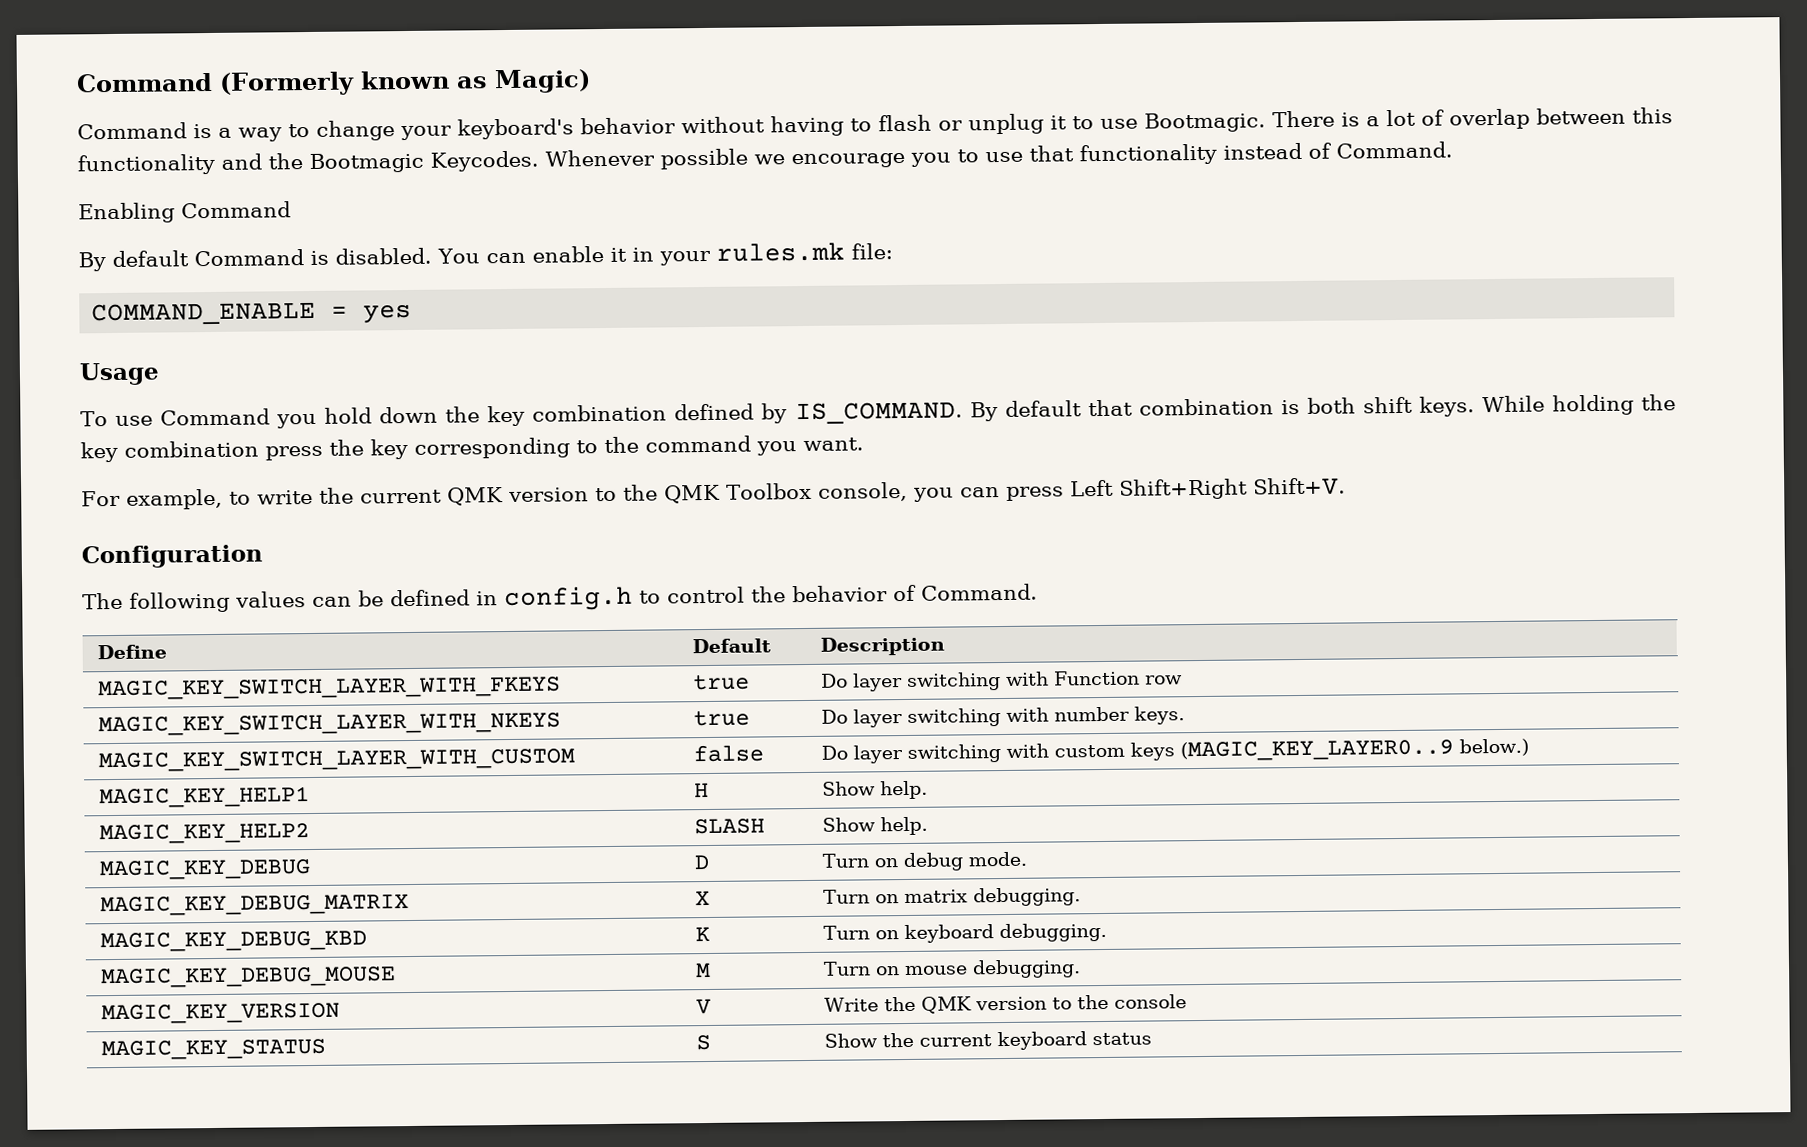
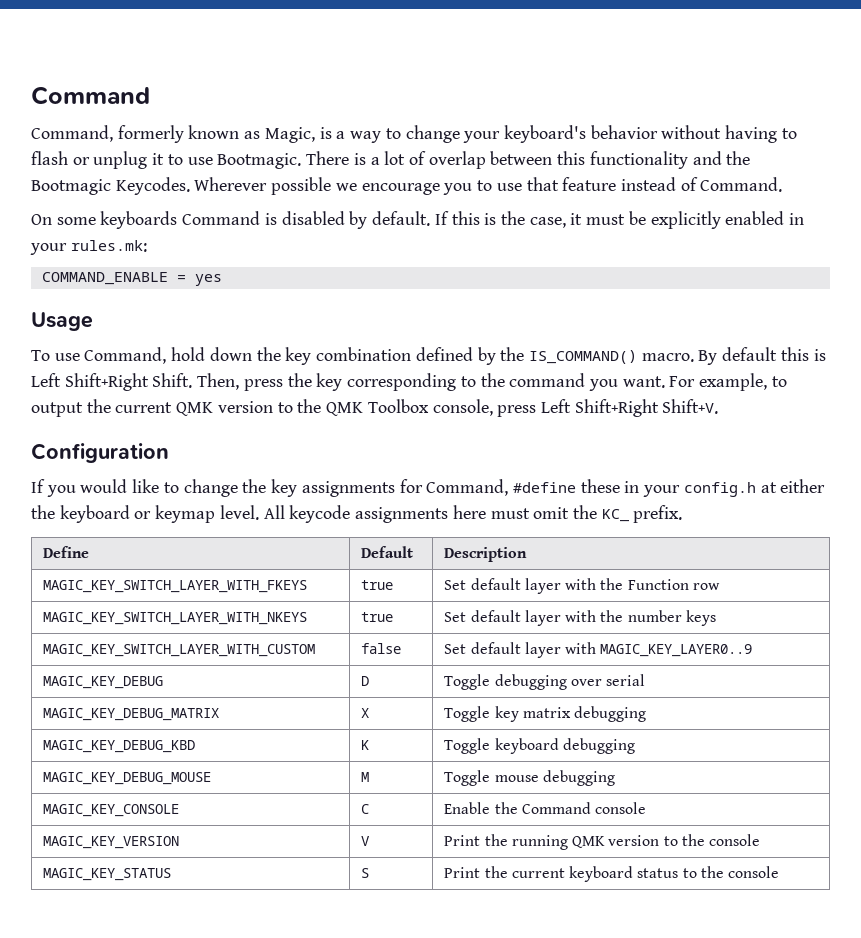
[76,69,591,96] [77,122,187,140] Command (Formerly known as Magic) // Command -> [31,86,150,105] [31,125,315,143] Command // Command, formerly known as Magic,
[545,149,655,167] Whenever -> [194,177,268,191] Wherever
[1079,143,1217,166] functionality -> [562,177,617,191] feature
[78,201,291,224] [78,242,893,272] Enabling Command // By default Command is disabled. You can enable it in your rules.mk file: -> [31,211,805,229] [30,240,147,255] On some keyboards Command is disabled by default. If this is the case, it must be explicitly enabled in your rules.mk:
[160,408,318,429] Command you -> [84,347,167,364] Command,
[794,394,1676,425] [80,440,259,463] IS_COMMAND. By default that combination is both shift keys. While holding the key combination -> [500,347,826,365] [31,373,240,391] the IS_COMMAND() macro. By default this is Left Shift+Right Shift. Then,
(864, 444) // -> (665, 382) none
[256,489,313,505] write -> [31,402,83,417] output
[912,487,1000,502] you can -> (493, 407) none
[82,583,1038,613] The following values can be defined in config.h to control the behavior of Command. -> [31,479,826,497] [31,505,683,523] If you would like to change the key assignments for Command, #define these in your config.h at either the keyboard or keymap level. All keycode assignments here must omit the KC_ prefix.
[820,671,1049,692] Do layer switching with -> [444,578,624,594] Set default layer with the
[820,706,1185,728] [97,748,575,773] [692,744,764,763] [820,738,1529,764] [98,786,310,809] [693,782,709,798] [821,780,928,800] [98,823,310,845] [693,818,765,835] [821,816,928,836] [98,859,311,881] [693,854,709,870] [821,851,1027,872] [99,894,409,917] [694,890,710,906] [822,887,1081,907] [99,930,367,953] [694,926,710,942] [822,922,1107,944] [99,966,396,989] [694,962,711,978] [822,959,1081,979] Do layer switching with number keys. // MAGIC_KEY_SWITCH_LAYER_WITH_CUSTOM | false | Do layer switching with custom keys (MAGIC_KEY_LAYER0..9 below.) // MAGIC_KEY_HELP1 | H | Show help. // MAGIC_KEY_HELP2 | SLASH | Show help. // MAGIC_KEY_DEBUG | D | Turn on debug mode. // MAGIC_KEY_DEBUG_MATRIX | X | Turn on matrix debugging. // MAGIC_KEY_DEBUG_KBD | K | Turn on keyboard debugging. // MAGIC_KEY_DEBUG_MOUSE | M | Turn on mouse debugging. -> [444,610,717,626] [43,644,316,657] [361,643,402,654] [444,642,753,658] [43,676,164,689] [361,676,370,686] [444,674,646,690] [43,708,220,721] [361,708,370,718] [444,706,647,722] [43,740,196,753] [361,740,370,750] [444,738,635,754] [43,772,212,785] [361,772,370,782] [444,770,615,786] [43,804,180,817] [361,804,370,814] [444,802,647,814] Set default layer with the number keys // MAGIC_KEY_SWITCH_LAYER_WITH_CUSTOM | false | Set default layer with MAGIC_KEY_LAYER0..9 // MAGIC_KEY_DEBUG | D | Toggle debugging over serial // MAGIC_KEY_DEBUG_MATRIX | X | Toggle key matrix debugging // MAGIC_KEY_DEBUG_KBD | K | Toggle keyboard debugging // MAGIC_KEY_DEBUG_MOUSE | M | Toggle mouse debugging // MAGIC_KEY_CONSOLE | C | Enable the Command console
[823,996,916,1012] Write the -> [444,834,568,850] Print the running
[823,1033,878,1048] Show -> [444,867,481,878] Print
(1152, 1039) none -> [682,866,780,878] to the console

